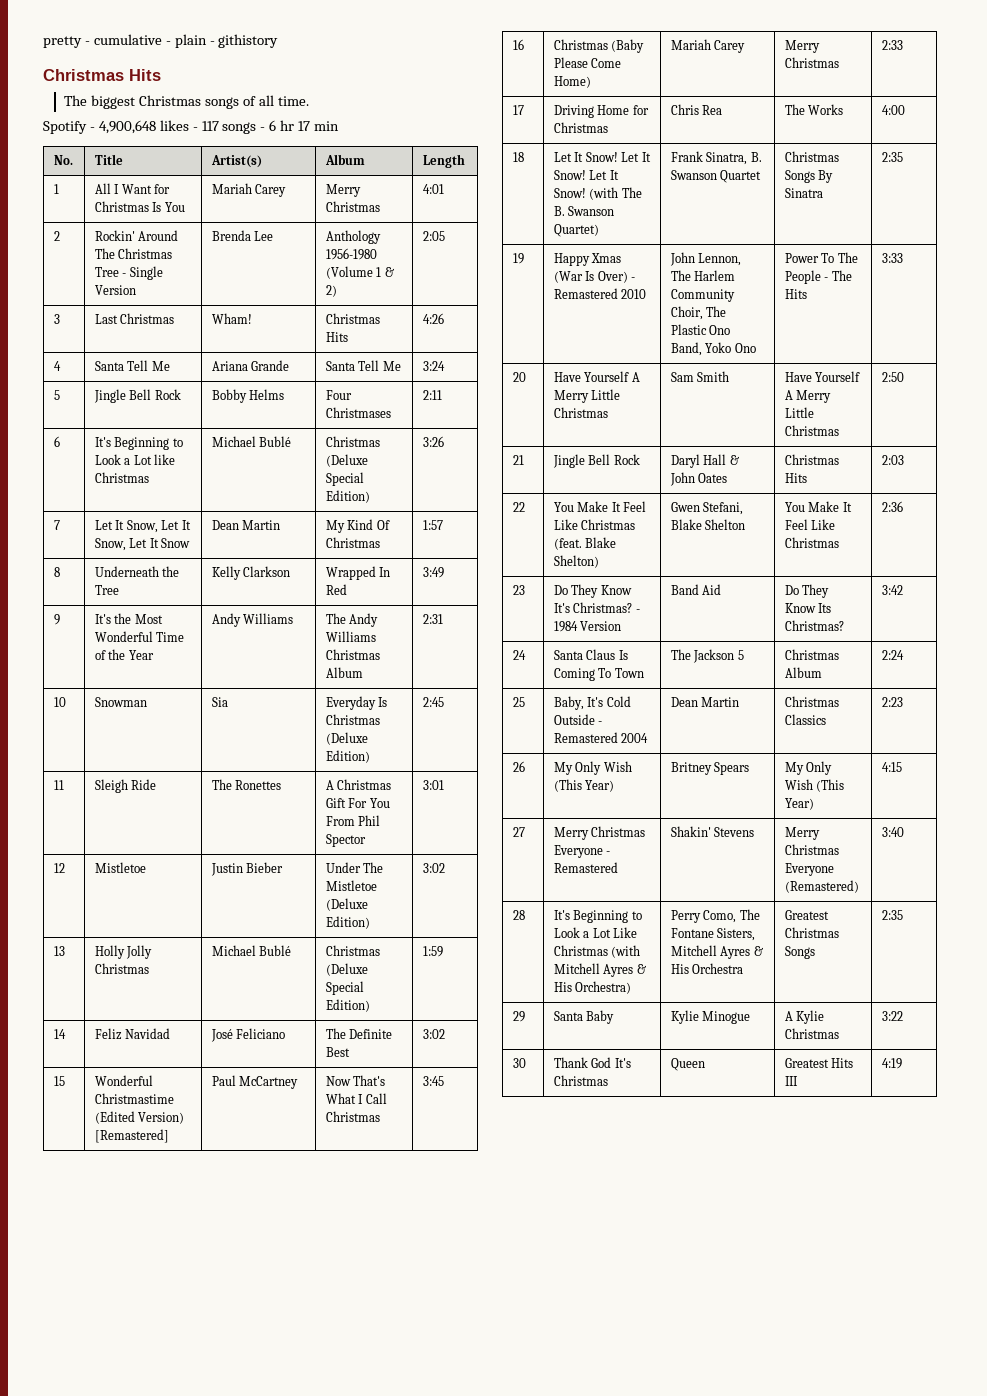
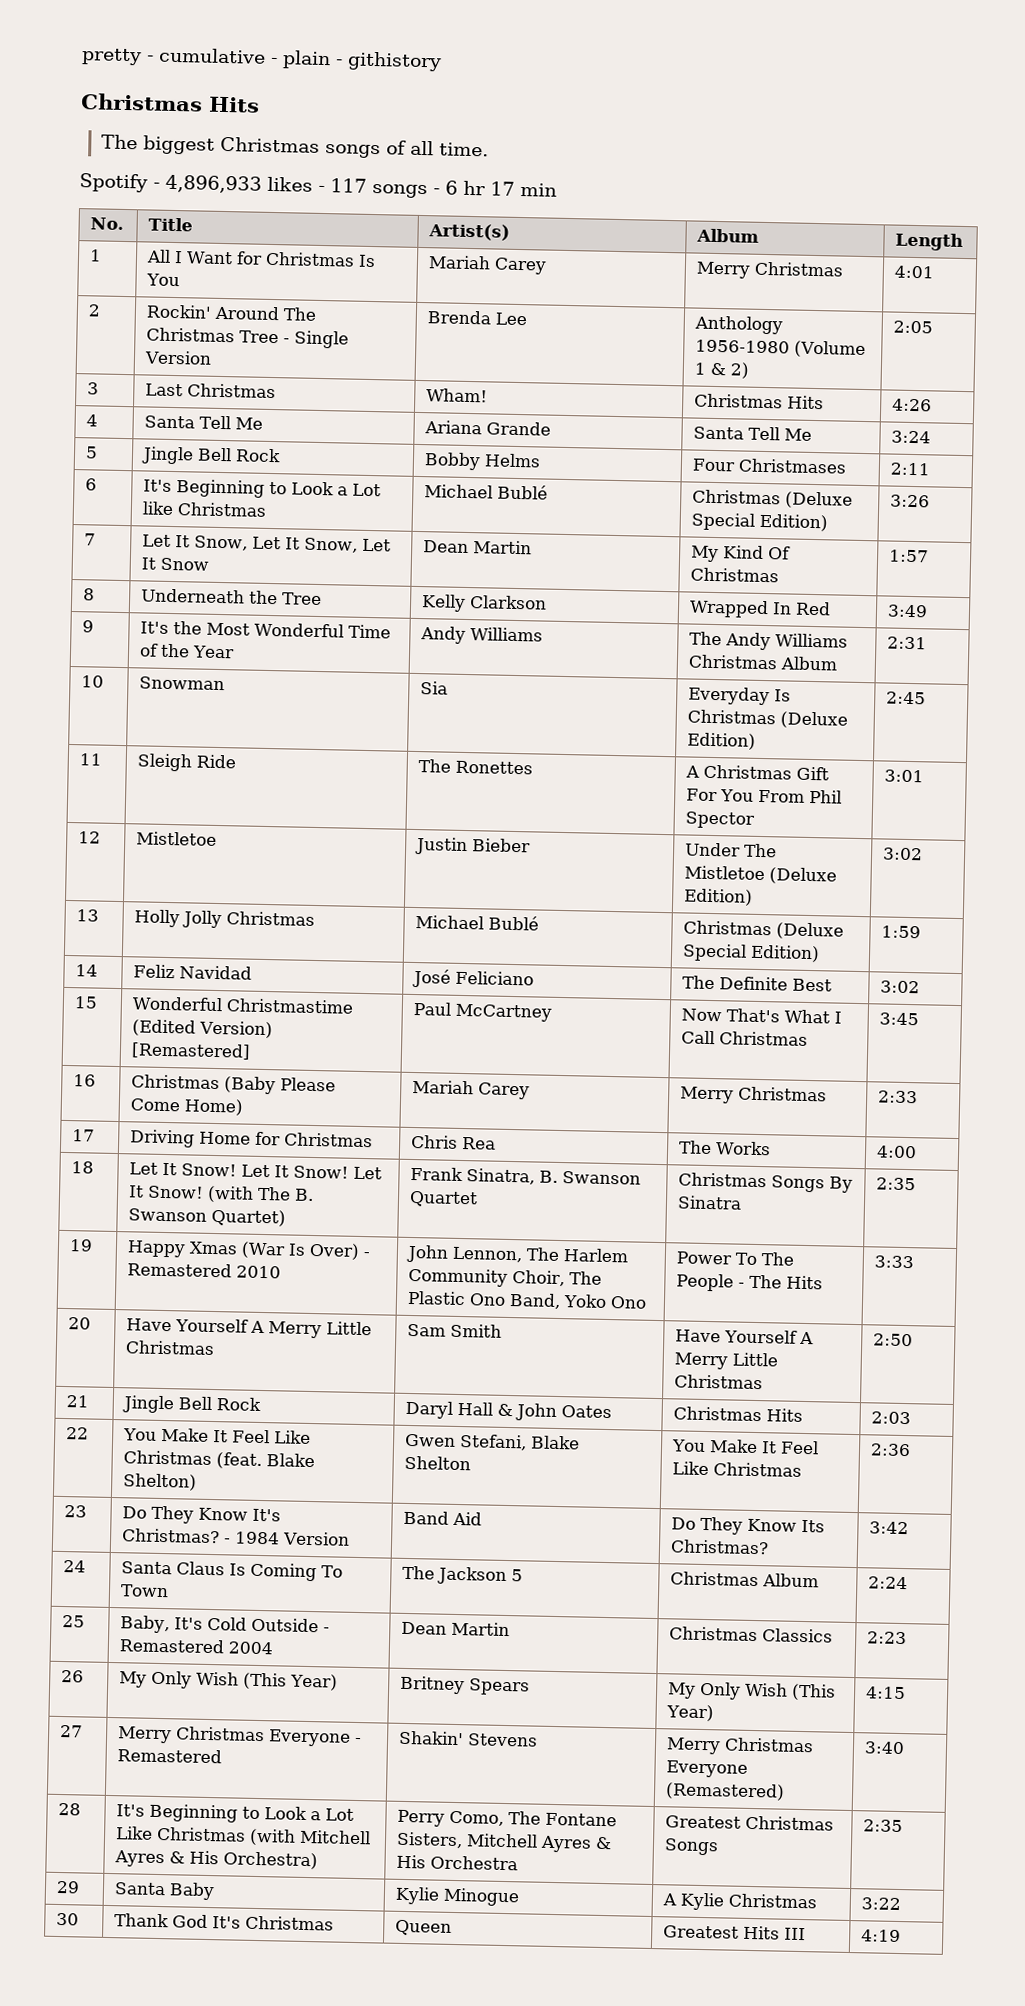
[98,120,156,134] 4,900,648 -> [165,174,262,194] 4,896,933

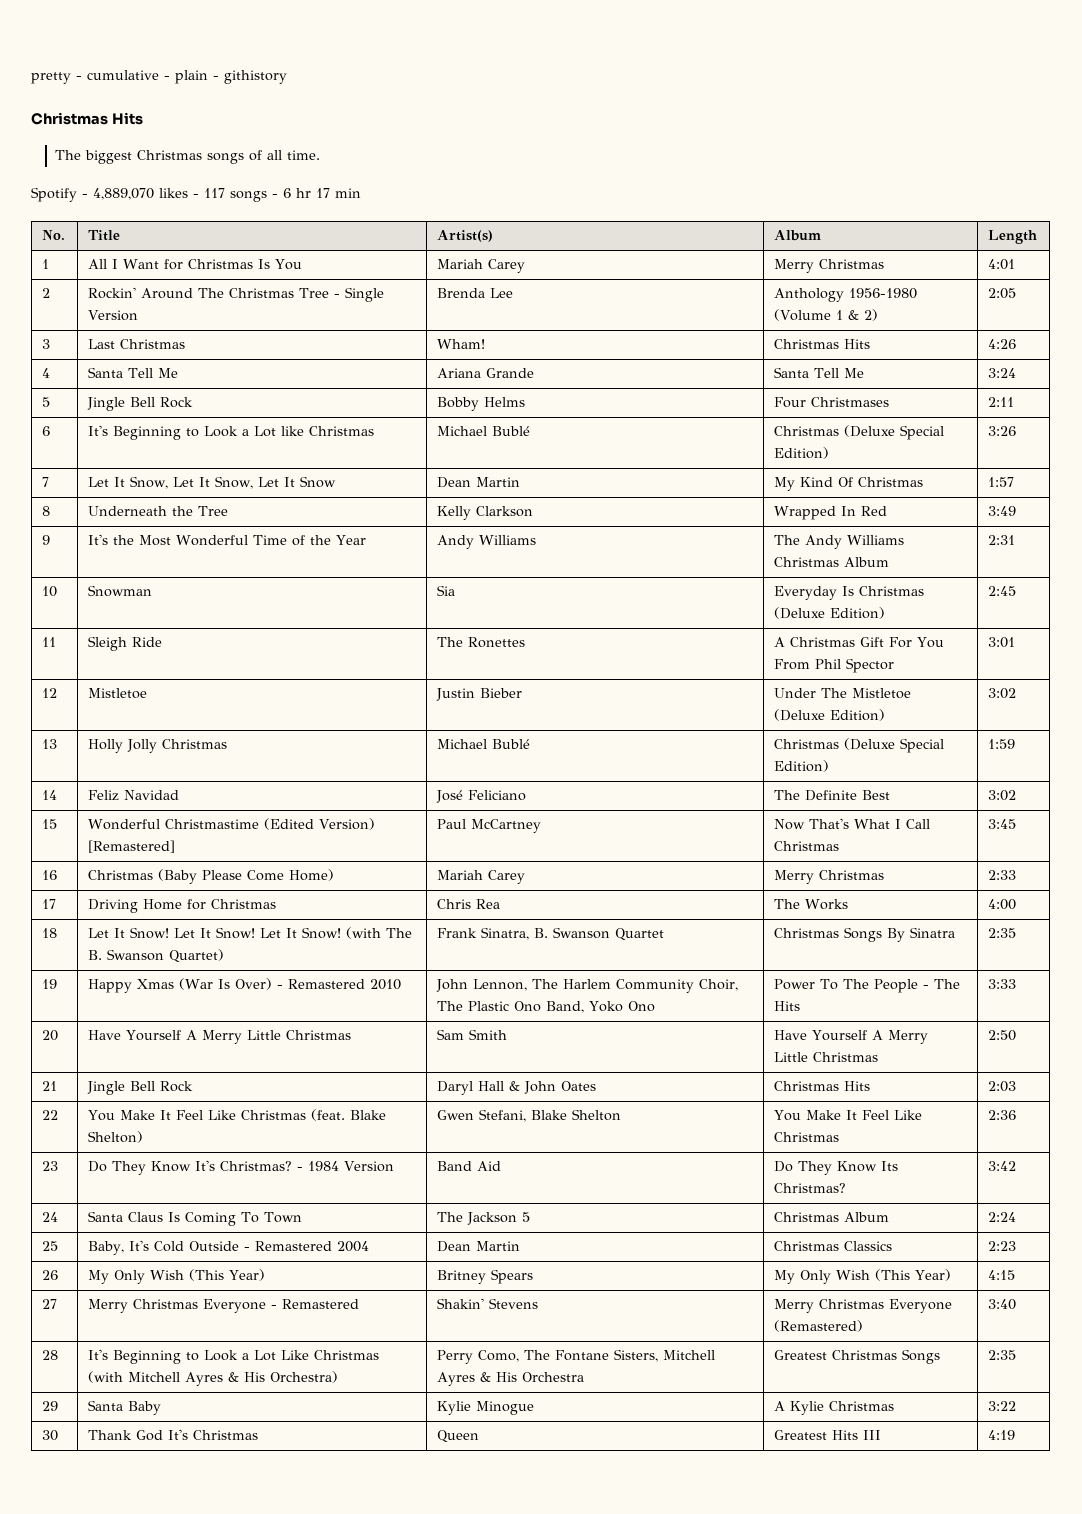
[165,174,262,194] 4,896,933 -> [93,188,154,200] 4,889,070

